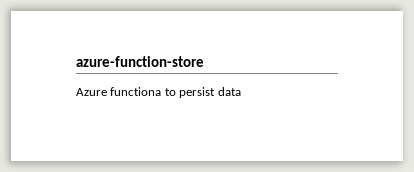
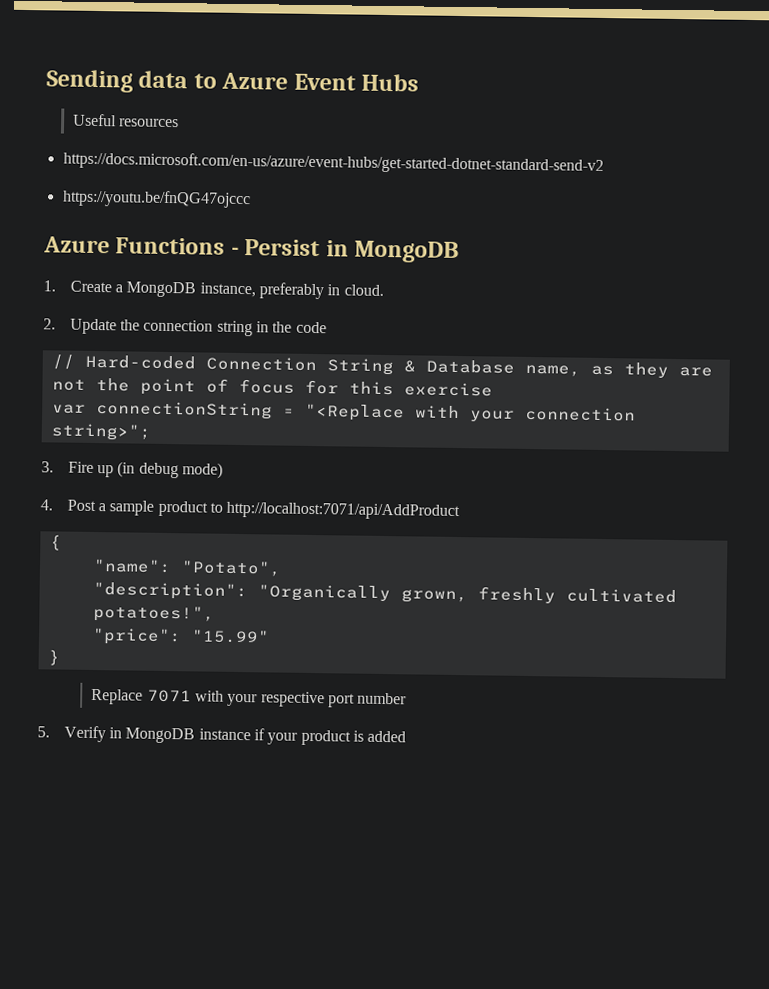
[76,56,204,67] [76,87,241,98] azure-function-store // Azure functiona to persist data -> [46,69,420,93] [72,113,179,128] [62,151,604,175] [61,189,251,209] [43,236,460,264] [43,280,384,300] [43,318,327,337] [51,354,713,378] [51,378,493,397] [51,401,636,422] [50,423,151,441] [41,461,223,479] [40,499,461,521] [49,534,62,551] [92,558,282,577] [92,581,677,604] [92,604,215,623] [91,627,270,646] [47,649,60,666] [91,688,408,708] [37,725,407,746] Sending data to Azure Event Hubs // Useful resources // https://docs.microsoft.com/en-us/azure/event-hubs/get-started-dotnet-standard-send-v2 // https://youtu.be/fnQG47ojccc // Azure Functions - Persist in MongoDB // 1. Create a MongoDB instance, preferably in cloud. // 2. Update the connection string in the code // // Hard-coded Connection String & Database name, as they are not the point of focus for this exercise // var connectionString = "<Replace with your connection string>"; // 3. Fire up (in debug mode) // 4. Post a sample product to http://localhost:7071/api/AddProduct // { // "name": "Potato", // "description": "Organically grown, freshly cultivated potatoes!", // "price": "15.99" // } // Replace 7071 with your respective port number // 5. Verify in MongoDB instance if your product is added

